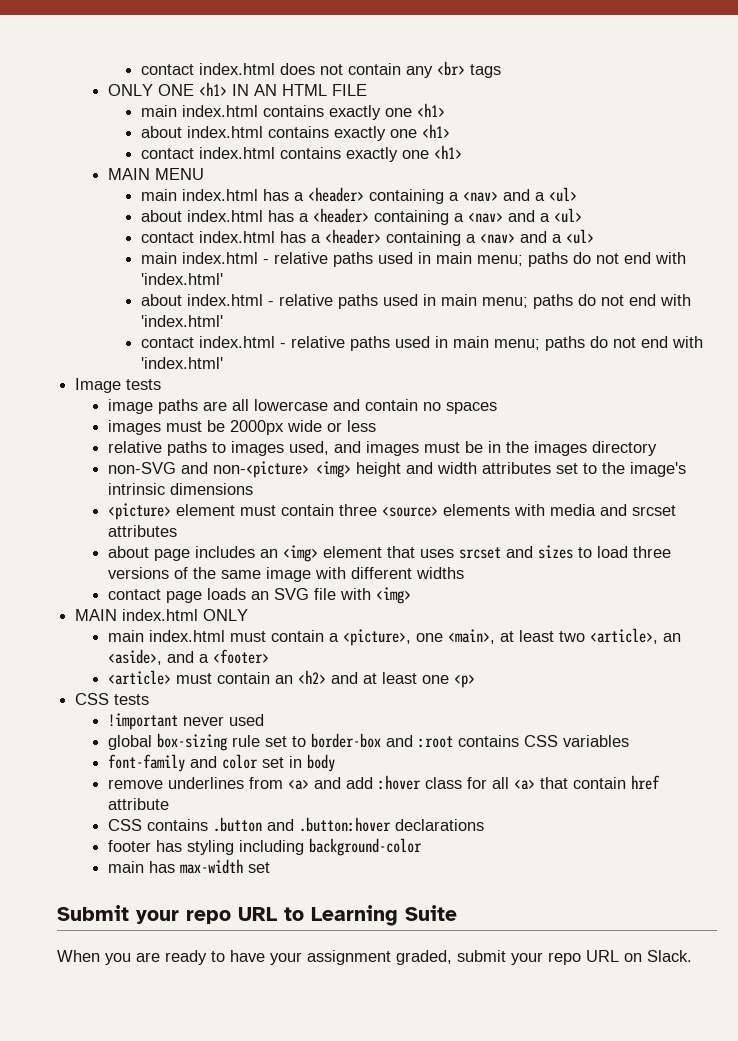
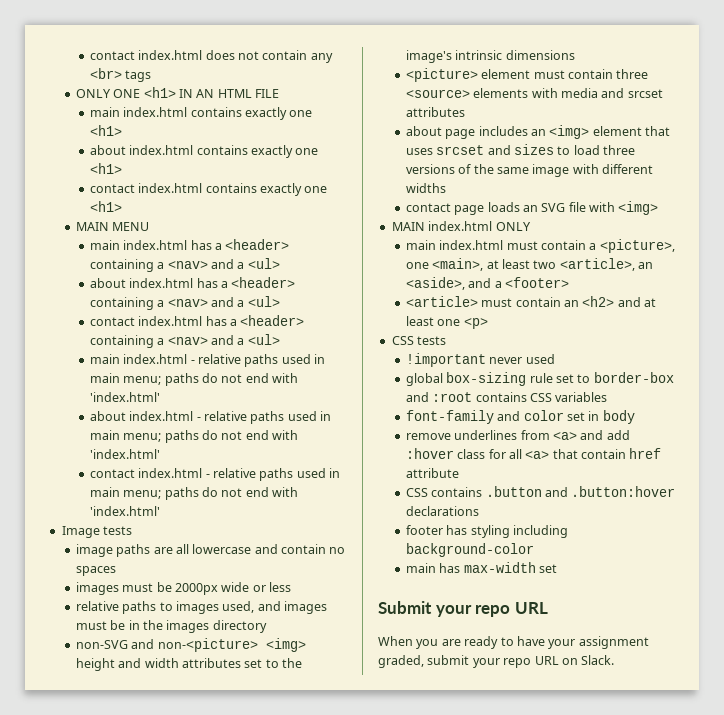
[284,905,457,926] to Learning Suite -> (548, 608) none

